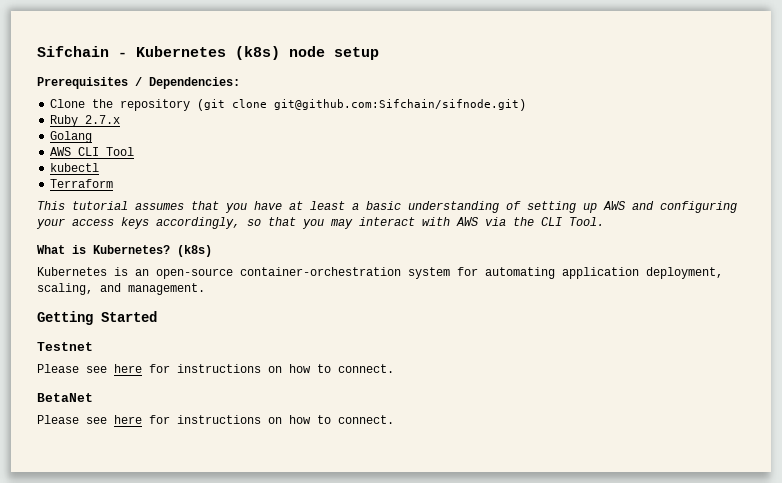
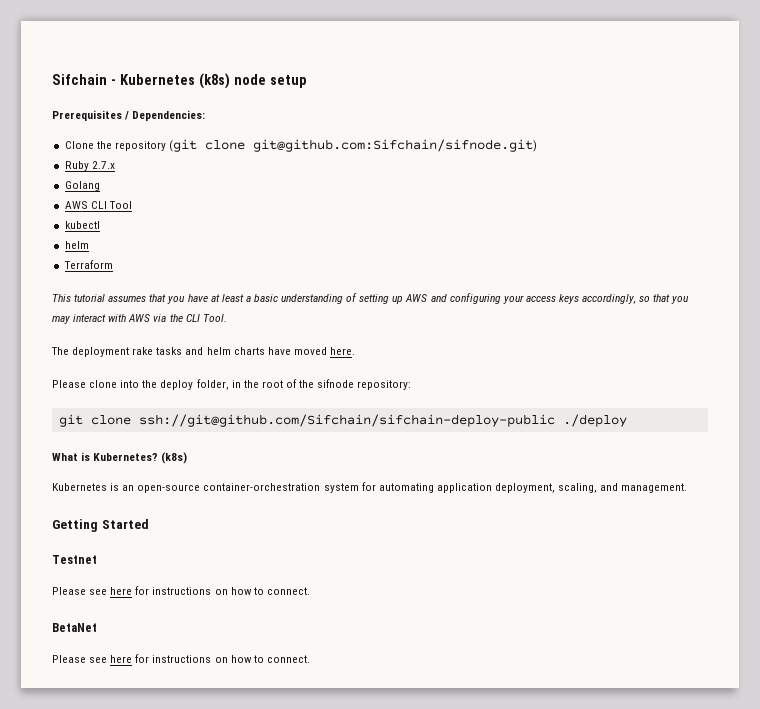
(100, 167) none -> [64,241,89,249] // helm
(604, 221) none -> [51,347,355,357] [52,379,412,390] [58,414,627,427] // The deployment rake tasks and helm charts have moved here. // Please clone into the deploy folder, in the root of the sifnode repository: // git clone ssh://git@github.com/Sifchain/sifchain-deploy-public ./deploy

